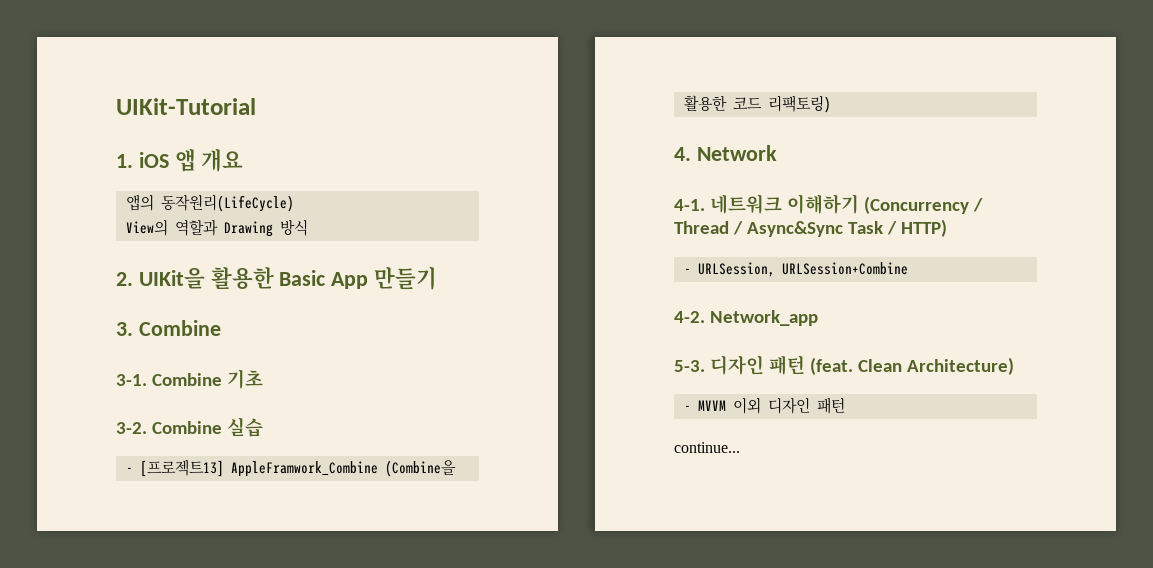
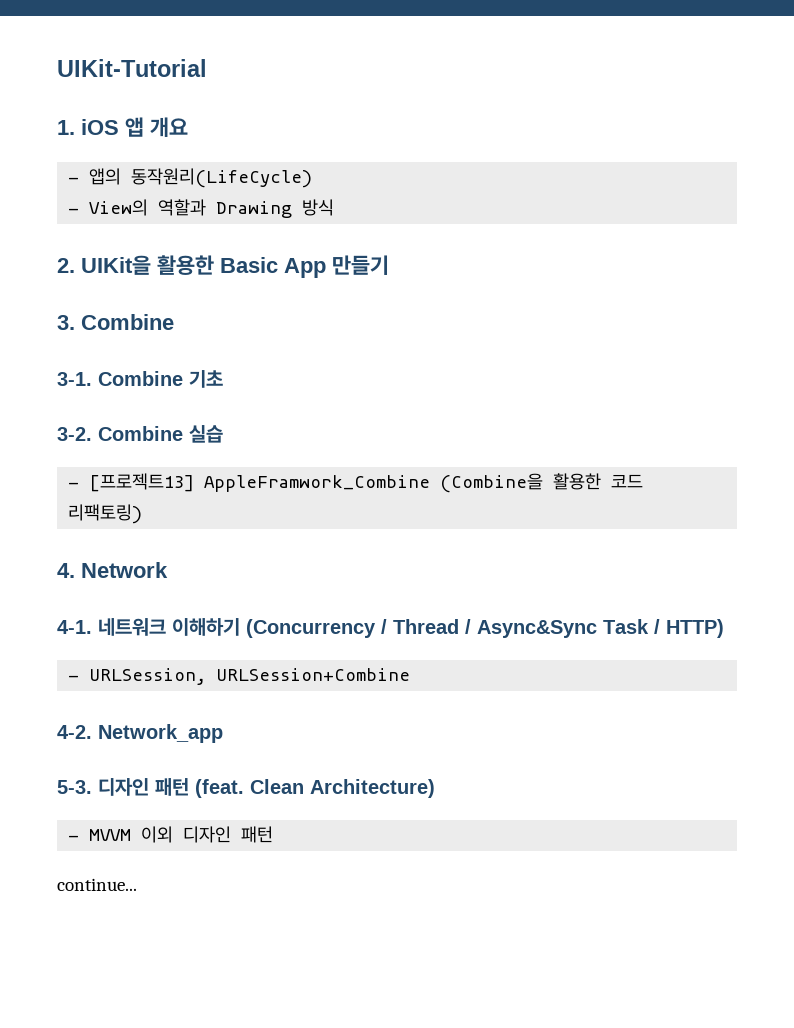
(244, 160) none -> [68,177,80,183] -
(294, 203) none -> [68,208,80,214] -

